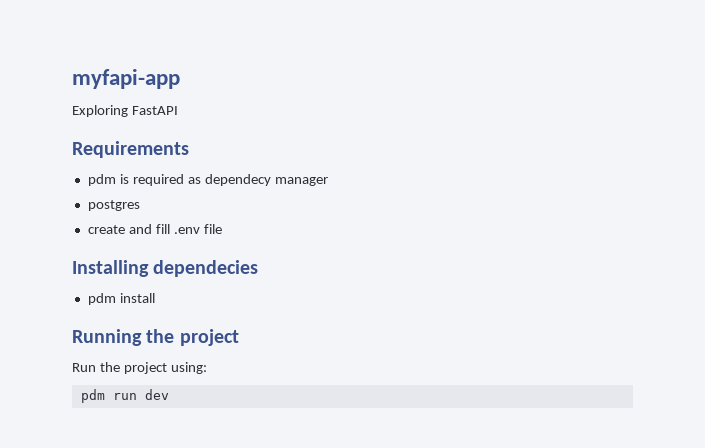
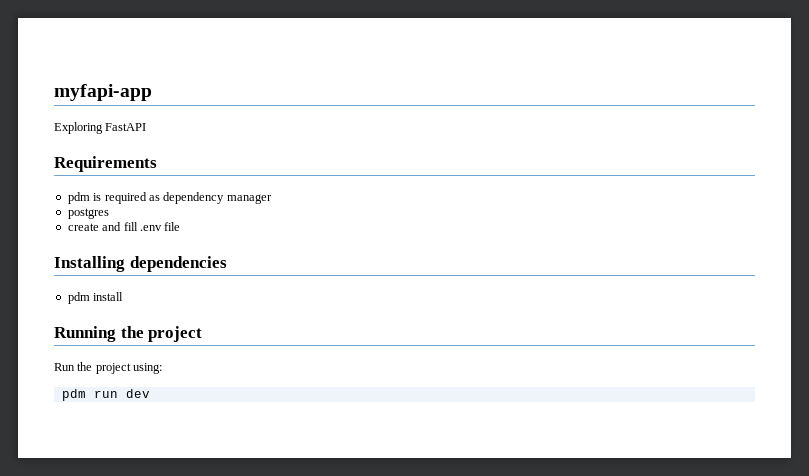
[204,174,271,186] dependecy -> [163,192,225,204] dependency
[153,260,259,277] dependecies -> [129,256,227,272] dependencies

